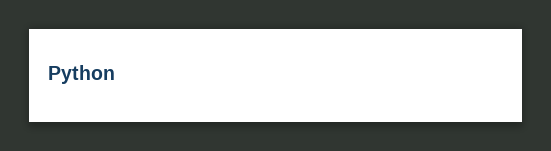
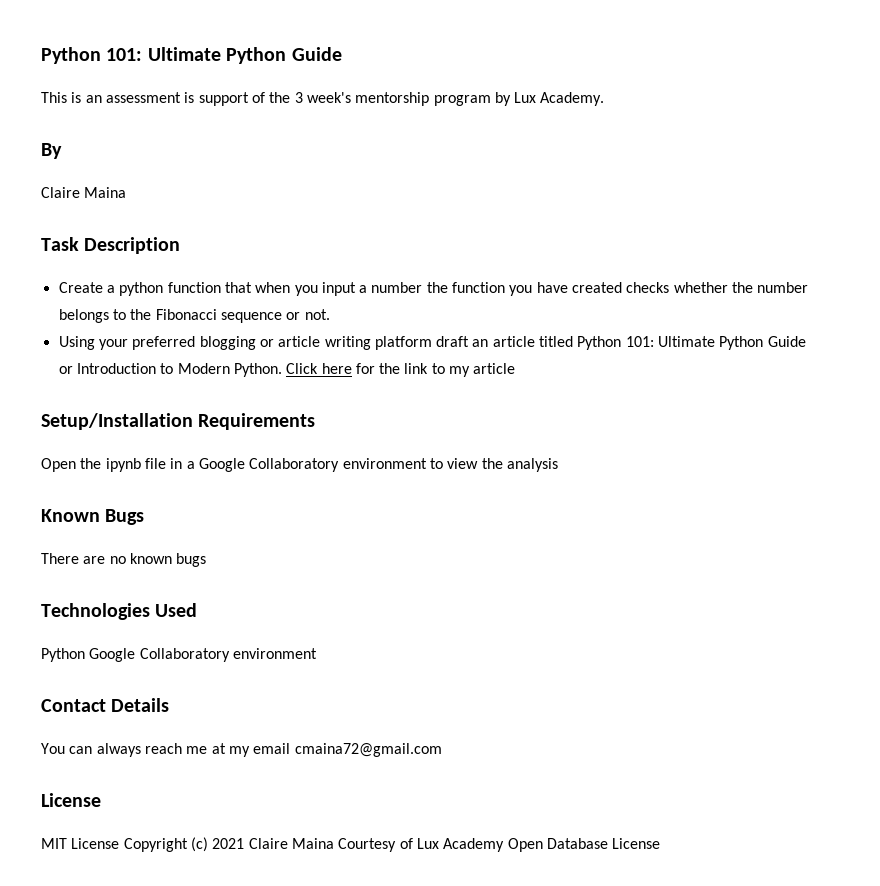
[48,65,115,84] Python -> [41,47,342,64] [41,92,605,106] [41,143,62,159] [41,187,127,198] [41,237,181,254] [58,282,809,296] [58,309,330,323] [58,336,806,350] [58,363,516,377] [41,413,316,430] [41,458,558,472] [41,509,145,525] [41,553,207,567] [41,603,198,620] [41,648,317,662] [41,698,170,712] [41,743,442,757] [41,793,101,807] [41,837,661,852] Python 101: Ultimate Python Guide // This is an assessment is support of the 3 week's mentorship program by Lux Academy. // By // Claire Maina // Task Description // Create a python function that when you input a number the function you have created checks whether the number belongs to the Fibonacci sequence or not. // Using your preferred blogging or article writing platform draft an article titled Python 101: Ultimate Python Guide or Introduction to Modern Python. Click here for the link to my article // Setup/Installation Requirements // Open the ipynb file in a Google Collaboratory environment to view the analysis // Known Bugs // There are no known bugs // Technologies Used // Python Google Collaboratory environment // Contact Details // You can always reach me at my email cmaina72@gmail.com // License // MIT License Copyright (c) 2021 Claire Maina Courtesy of Lux Academy Open Database License

